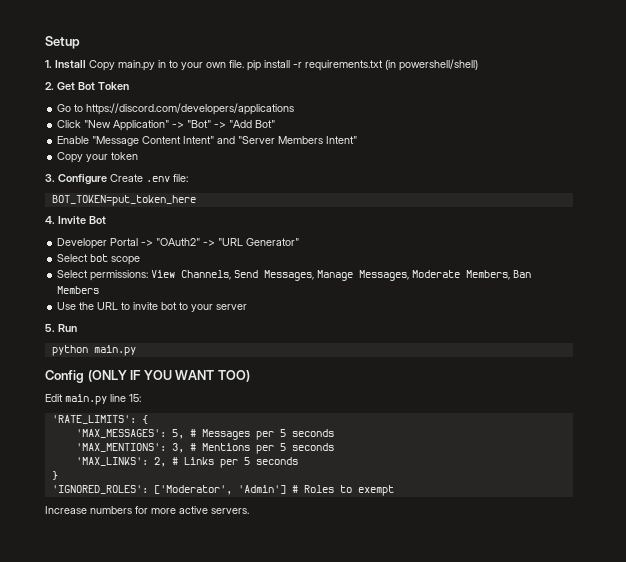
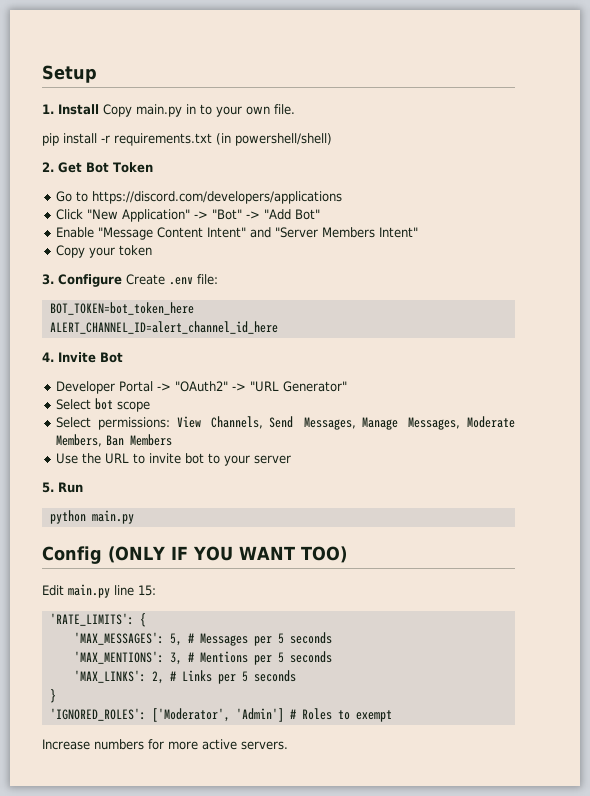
(244, 64) none -> (295, 109) //
[51,195,196,206] BOT_TOKEN=put_token_here -> [49,302,194,315] [49,321,278,334] BOT_TOKEN=bot_token_here // ALERT_CHANNEL_ID=alert_channel_id_here

